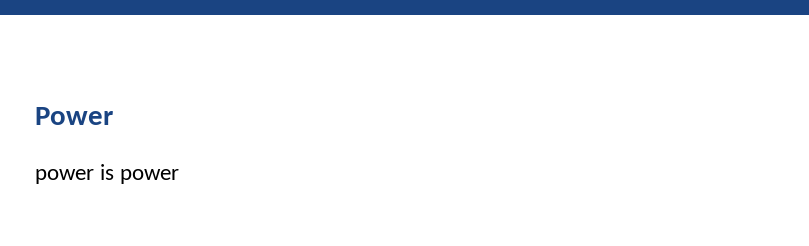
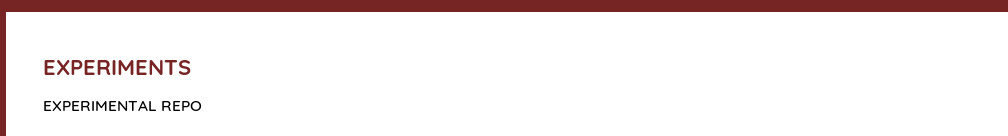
[35,107,113,125] [35,164,180,184] Power // power is power -> [43,60,191,75] [43,100,203,111] EXPERIMENTS // EXPERIMENTAL REPO

